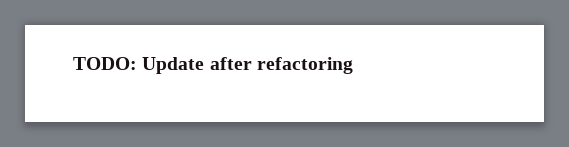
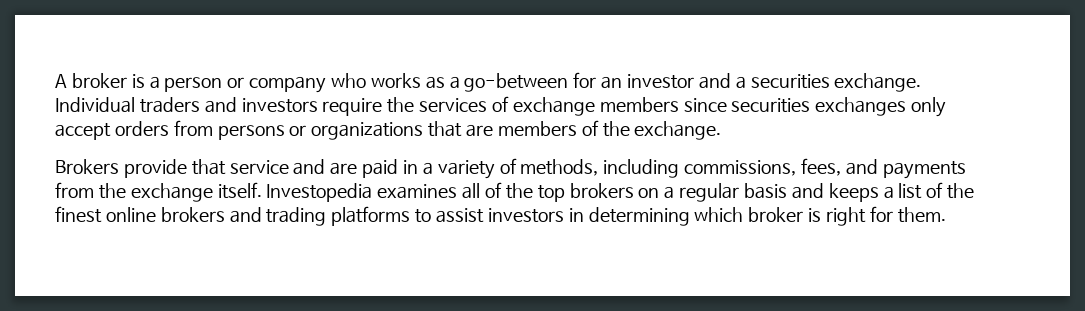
[73,57,353,74] TODO: Update after refactoring -> [55,72,922,93] [55,96,947,117] [55,120,722,140] [55,158,966,179] [55,182,975,202] [55,206,946,226] A broker is a person or company who works as a go-between for an investor and a securities exchange. Individual traders and investors require the services of exchange members since securities exchanges only accept orders from persons or organizations that are members of the exchange. // Brokers provide that service and are paid in a variety of methods, including commissions, fees, and payments from the exchange itself. Investopedia examines all of the top brokers on a regular basis and keeps a list of the finest online brokers and trading platforms to assist investors in determining which broker is right for them.

